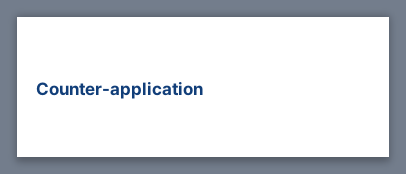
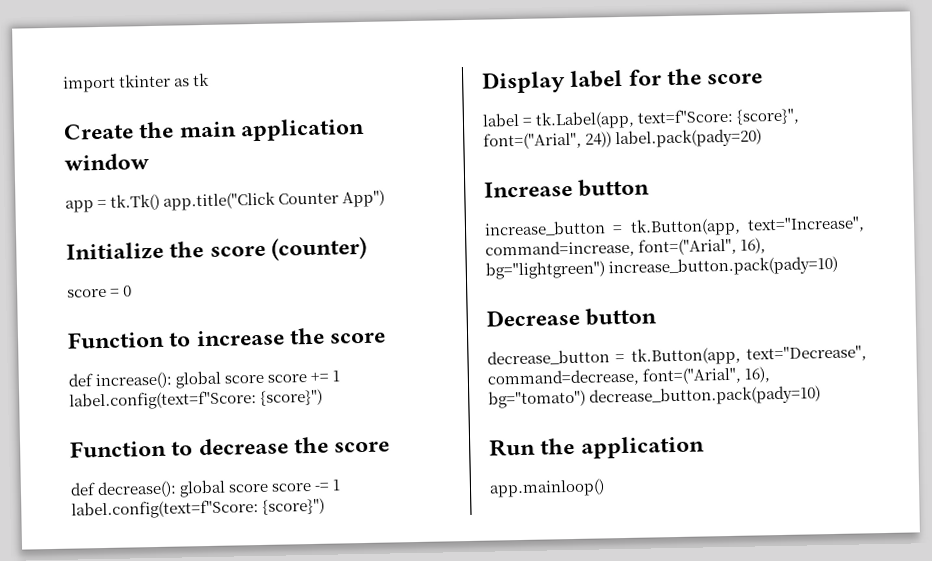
[36,81,203,99] Counter-application -> [63,72,211,93] [63,117,366,142] [64,153,150,171] [65,189,386,213] [66,236,368,261] [67,285,133,298] [67,327,387,349] [68,370,341,390] [69,388,324,411] [70,436,391,458] [70,479,342,499] [71,497,326,520] [482,68,764,94] [482,108,801,130] [483,128,763,150] [484,178,651,198] [484,216,865,237] [485,237,767,259] [485,255,839,280] [486,307,658,327] [487,345,867,366] [487,366,772,388] [488,385,822,409] [489,435,705,459] [489,478,605,498] import tkinter as tk // Create the main application window // app = tk.Tk() app.title("Click Counter App") // Initialize the score (counter) // score = 0 // Function to increase the score // def increase(): global score score += 1 label.config(text=f"Score: {score}") // Function to decrease the score // def decrease(): global score score -= 1 label.config(text=f"Score: {score}") // Display label for the score // label = tk.Label(app, text=f"Score: {score}", font=("Arial", 24)) label.pack(pady=20) // Increase button // increase_button = tk.Button(app, text="Increase", command=increase, font=("Arial", 16), bg="lightgreen") increase_button.pack(pady=10) // Decrease button // decrease_button = tk.Button(app, text="Decrease", command=decrease, font=("Arial", 16), bg="tomato") decrease_button.pack(pady=10) // Run the application // app.mainloop()

